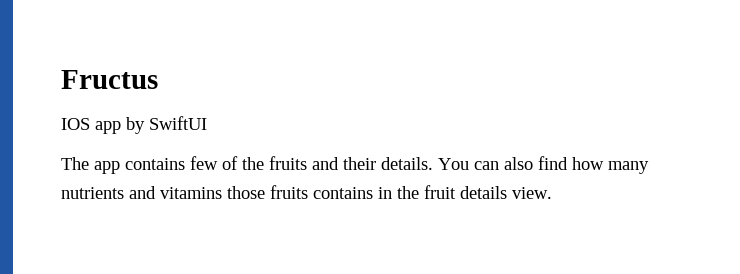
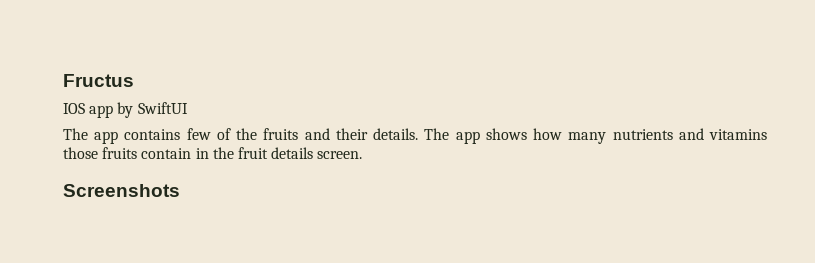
[438,156,568,170] You can also find -> [424,128,527,144] The app shows
[313,187,373,199] contains -> [141,148,192,159] contain
[512,187,552,199] view. -> [317,151,363,159] [63,184,180,197] screen. // Screenshots

